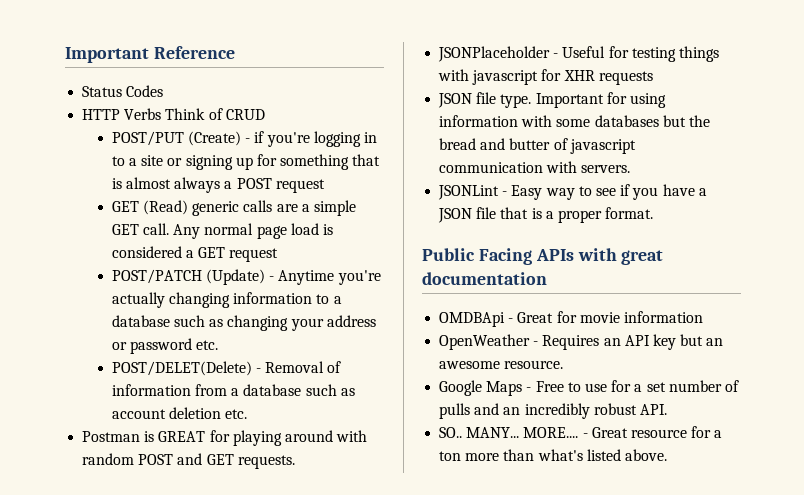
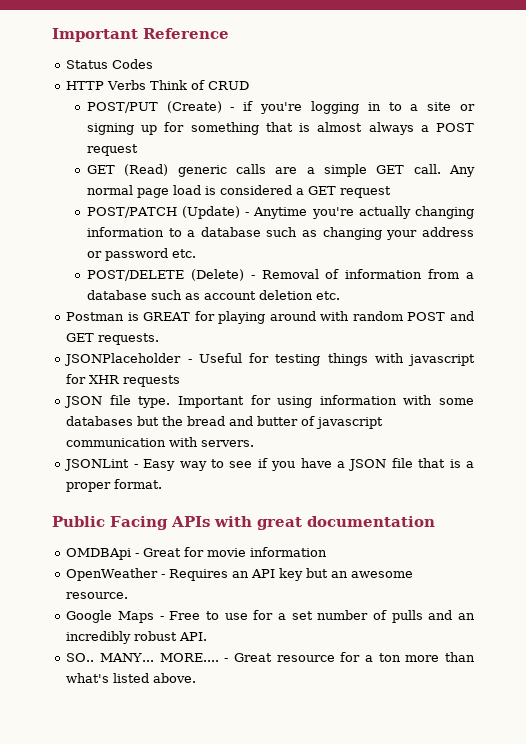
[111,361,252,376] POST/DELET(Delete) -> [86,269,244,281] POST/DELETE (Delete)

